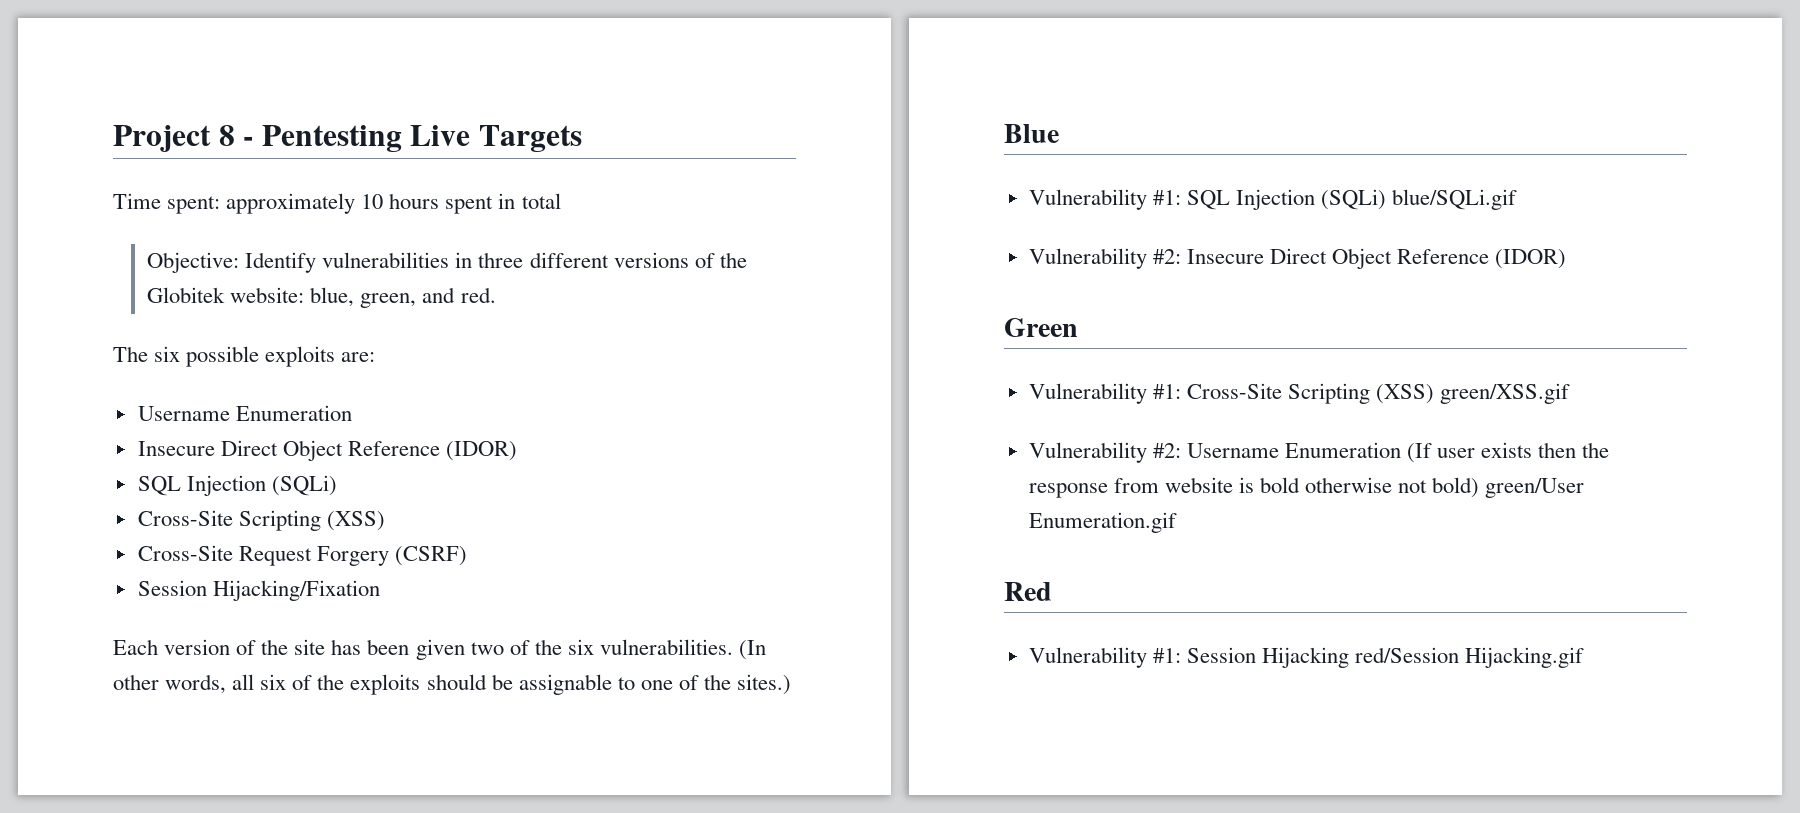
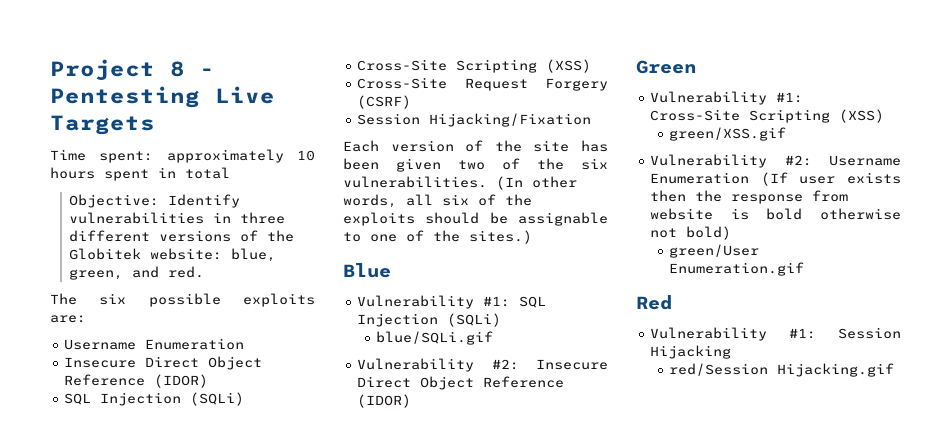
(1387, 199) none -> (502, 320) //
(1435, 394) none -> (885, 116) //
(1480, 487) none -> (732, 233) //
(1349, 657) none -> (732, 352) //

